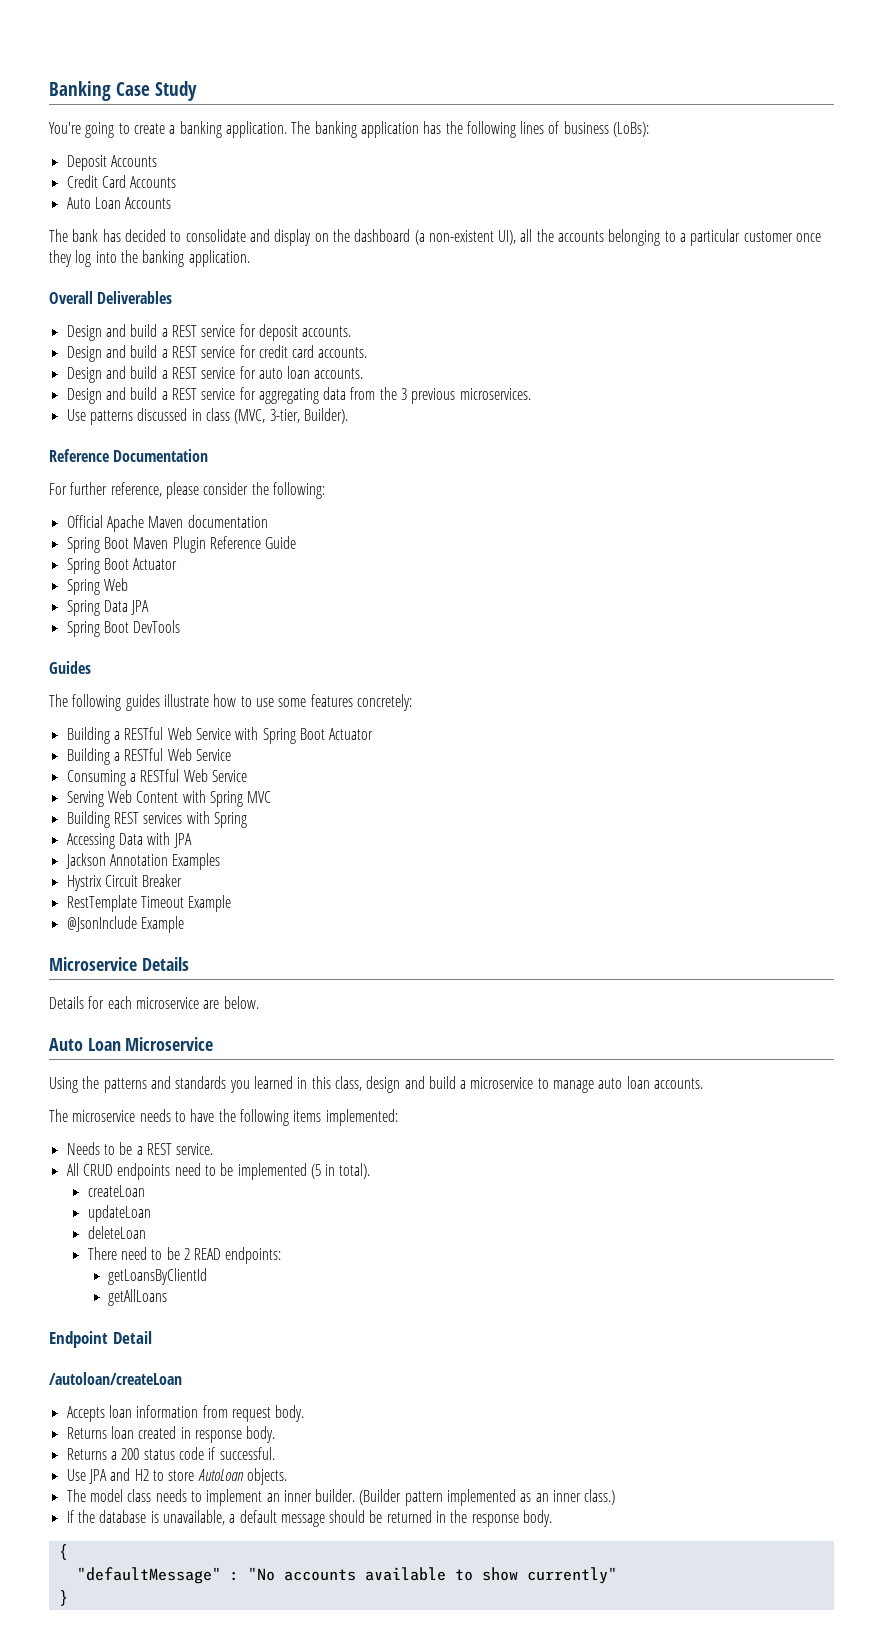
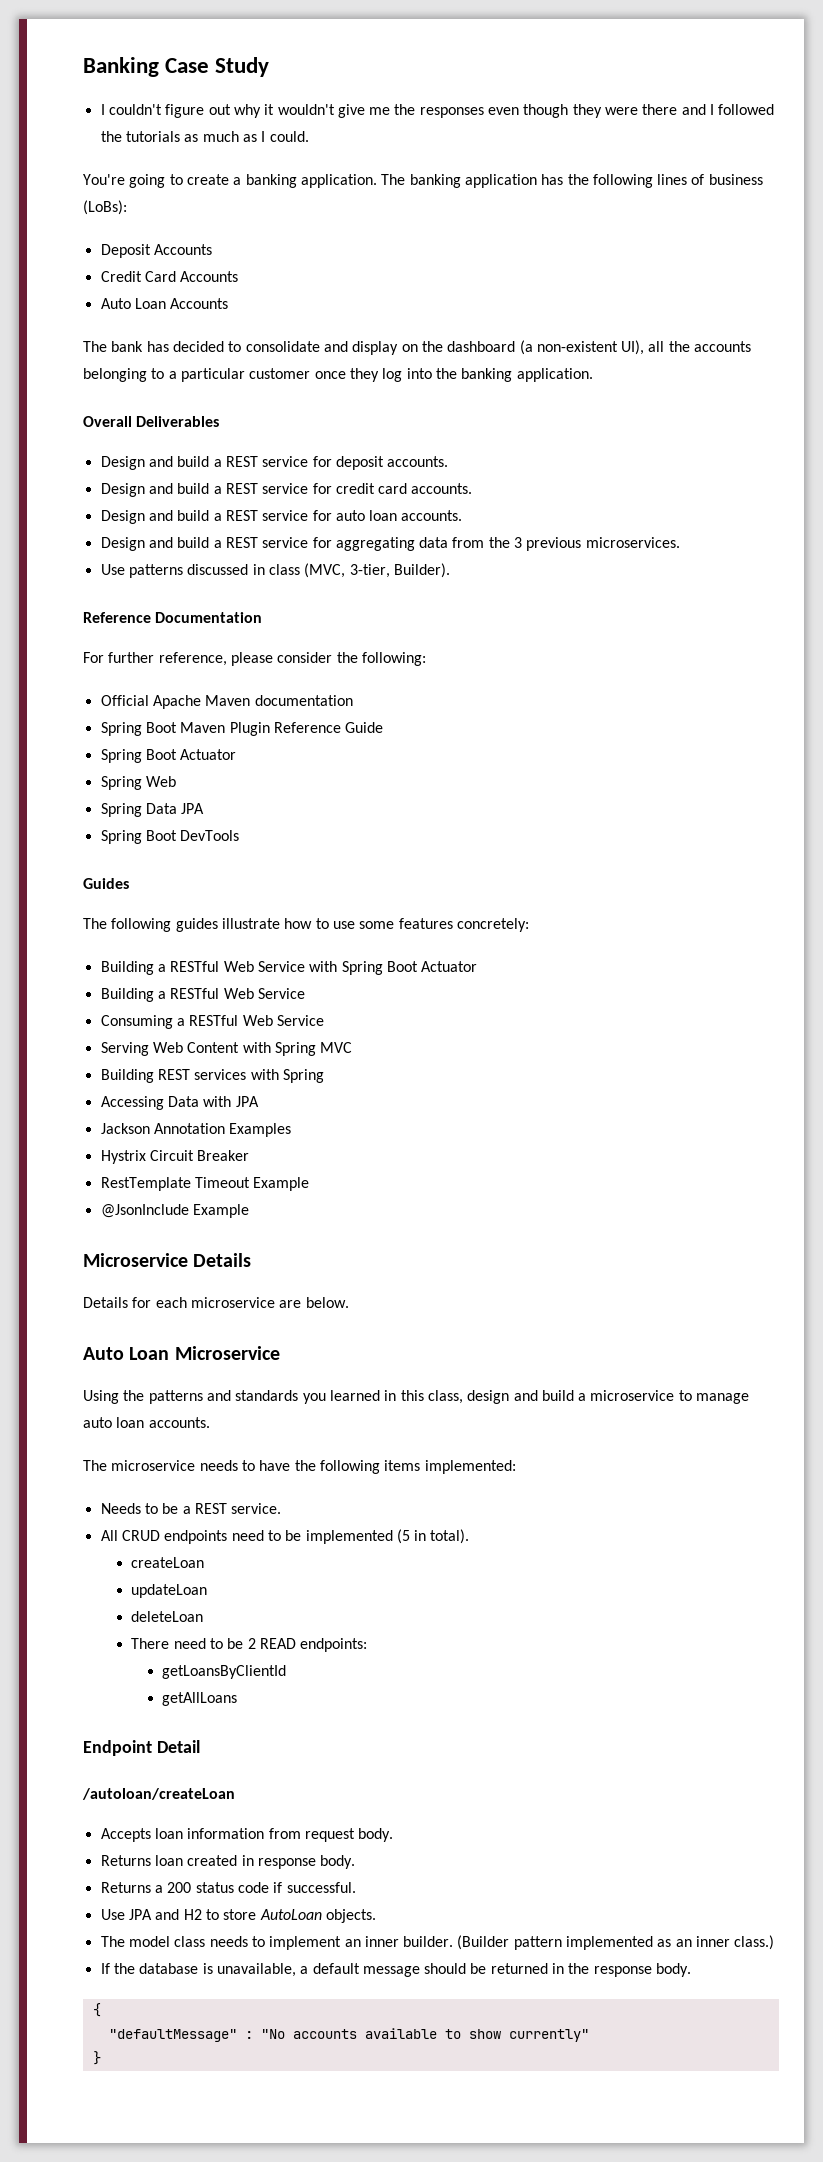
(197, 91) none -> [100,104,775,118] [100,131,309,142] // I couldn't figure out why it wouldn't give me the responses even though they were there and I followed the tutorials as much as I could.

